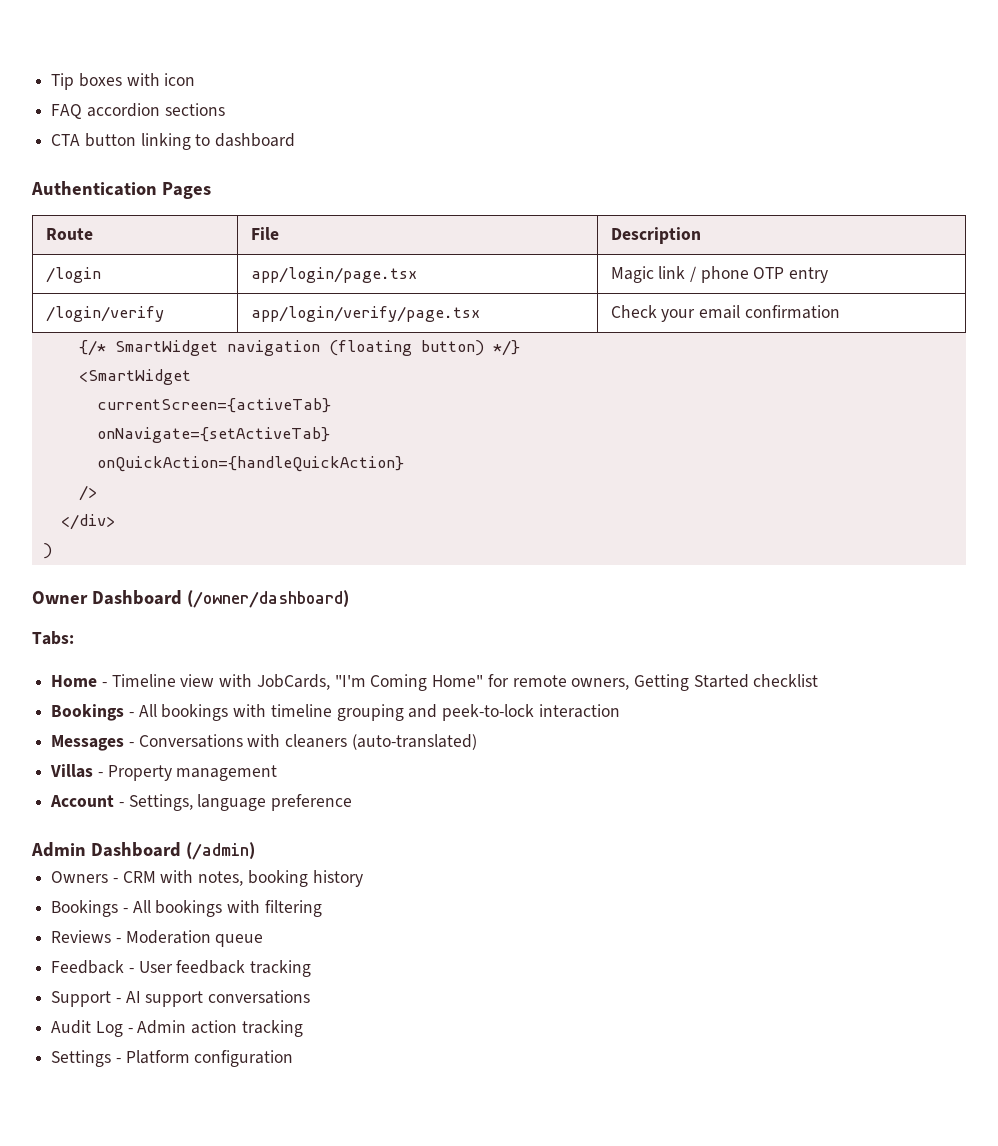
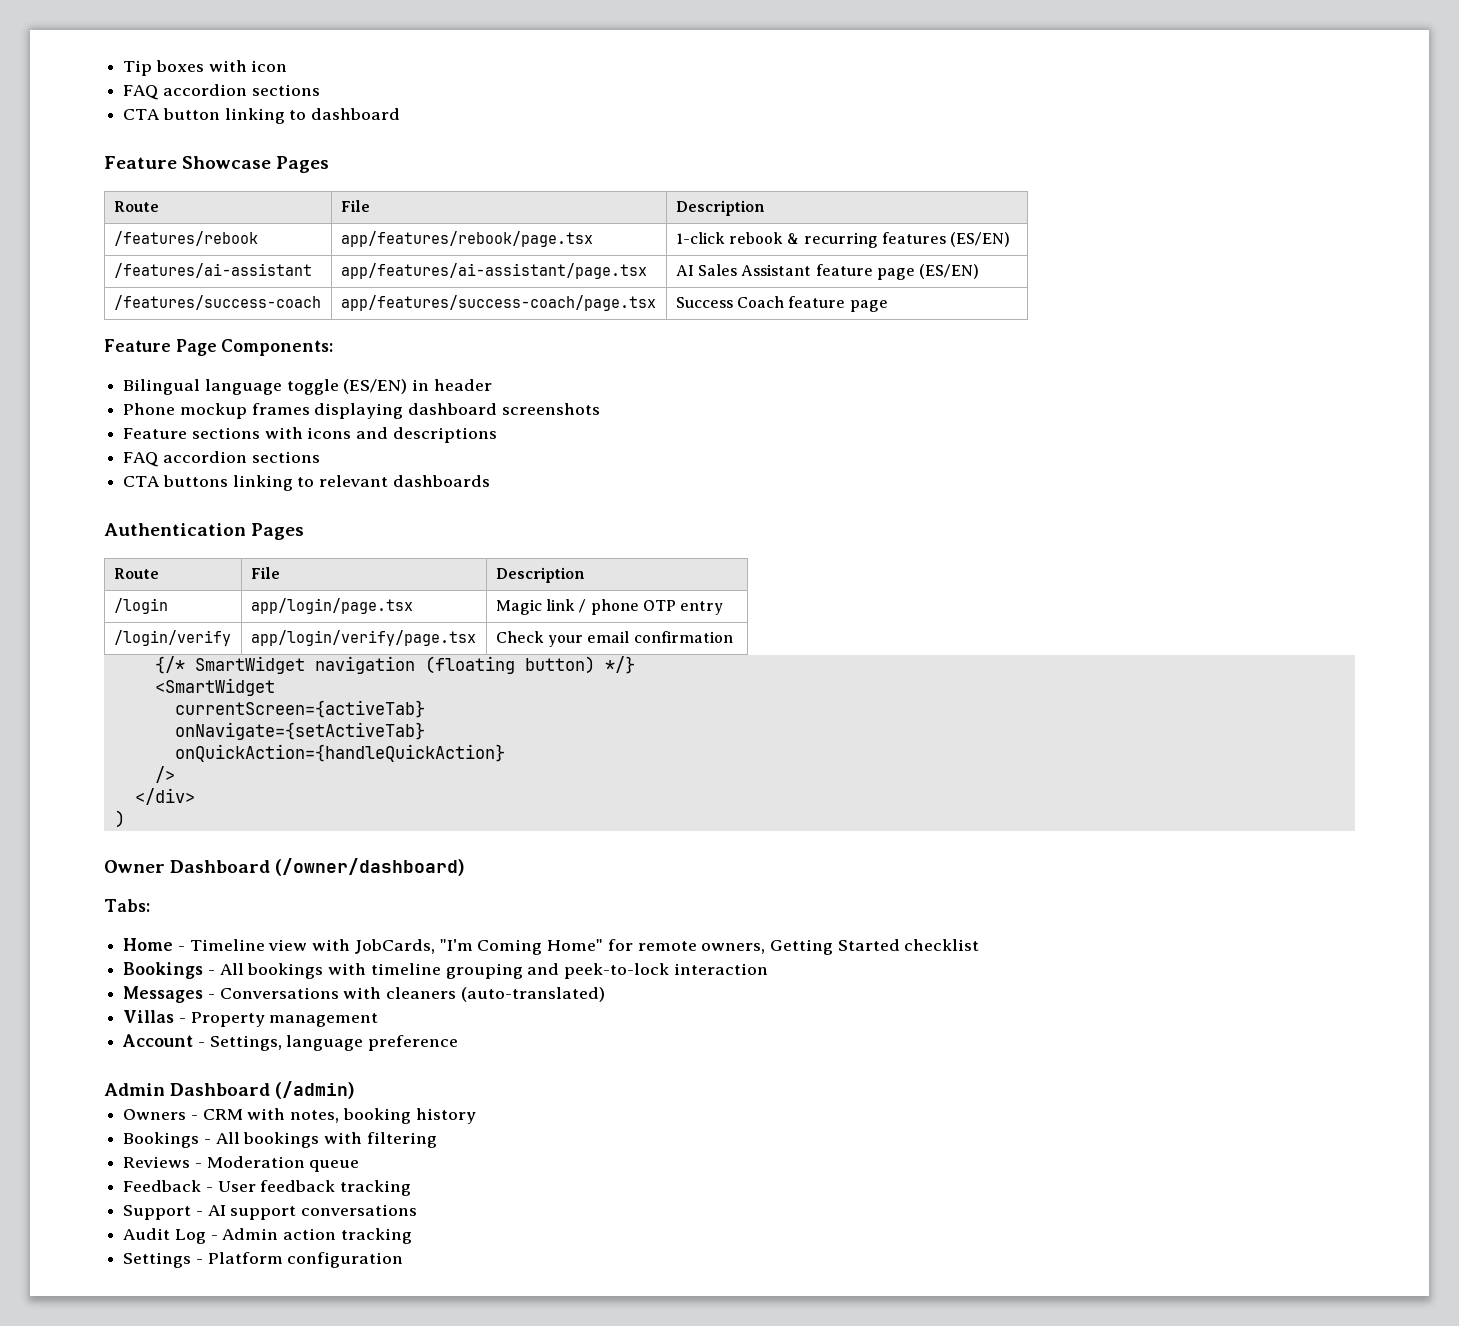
(296, 140) none -> [104,156,330,173] [113,201,159,212] [340,200,370,212] [675,200,765,216] [113,231,258,246] [340,231,593,247] [675,232,1011,248] [113,263,312,278] [340,263,647,279] [675,264,980,280] [113,295,321,310] [340,295,656,311] [675,296,888,312] [104,339,334,356] [123,379,492,395] [123,403,600,419] [123,427,497,443] [123,451,320,467] [123,475,490,491] // Feature Showcase Pages // Route | File | Description // /features/rebook | app/features/rebook/page.tsx | 1-click rebook & recurring features (ES/EN) // /features/ai-assistant | app/features/ai-assistant/page.tsx | AI Sales Assistant feature page (ES/EN) // /features/success-coach | app/features/success-coach/page.tsx | Success Coach feature page // Feature Page Components: // Bilingual language toggle (ES/EN) in header // Phone mockup frames displaying dashboard screenshots // Feature sections with icons and descriptions // FAQ accordion sections // CTA buttons linking to relevant dashboards

